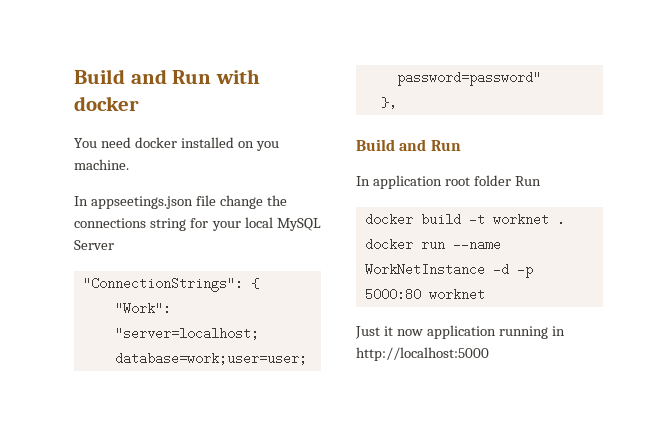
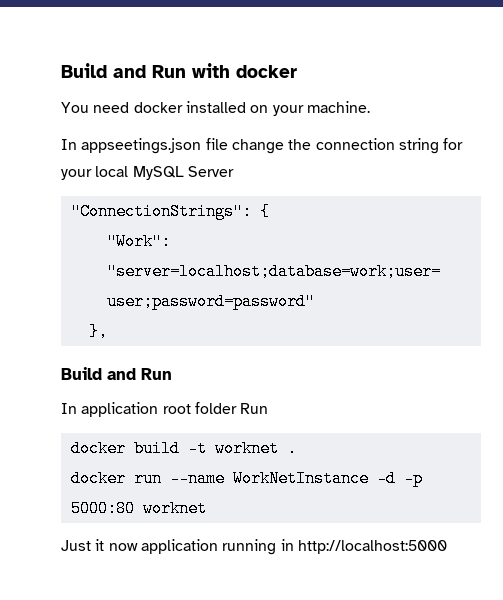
[255,141,279,151] you -> [272,105,304,116] your
[74,218,146,228] connections -> [315,138,395,150] connection

